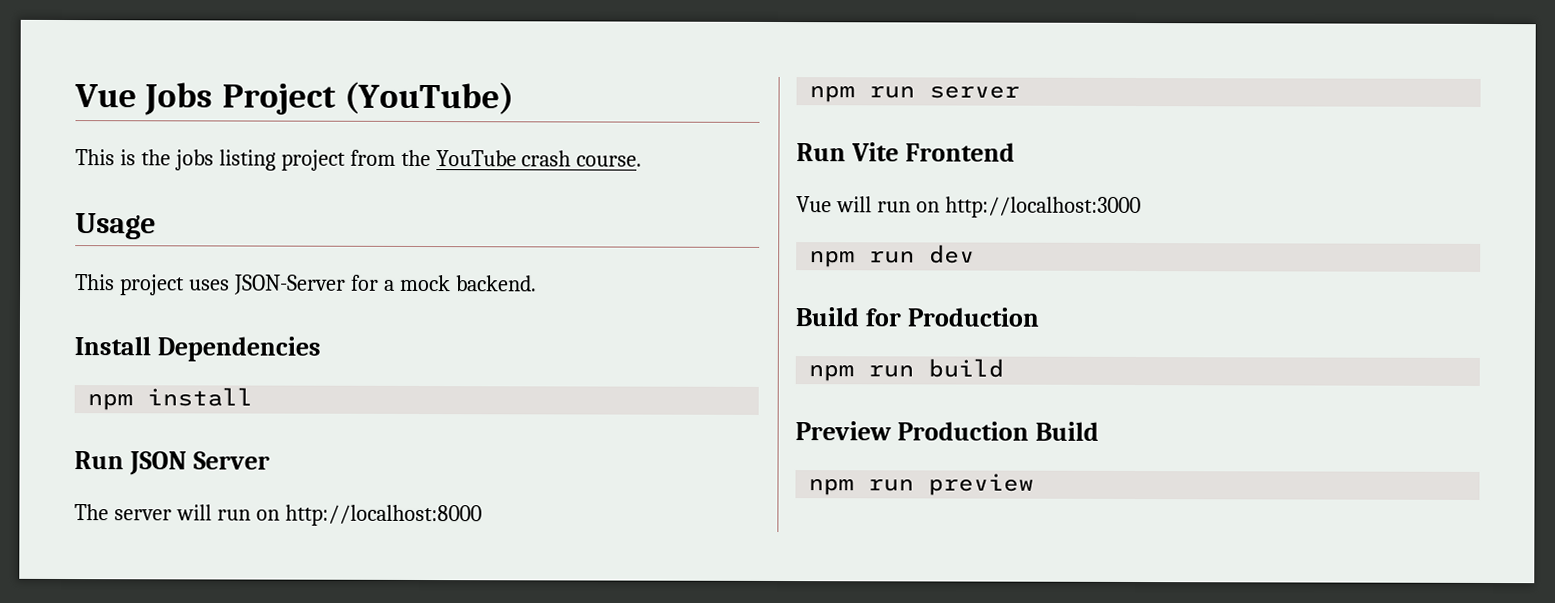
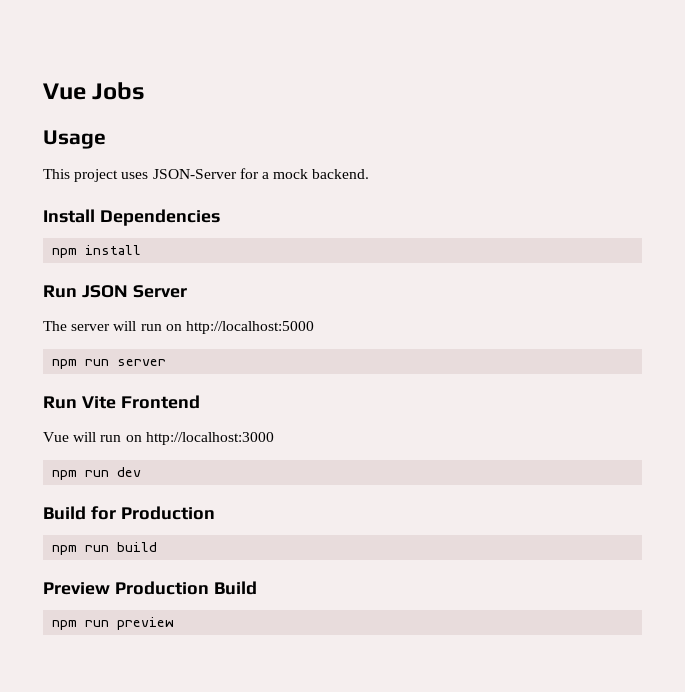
[221,81,514,115] [75,149,643,171] Project (YouTube) // This is the jobs listing project from the YouTube crash course. -> (146, 91) none
[284,504,482,527] http://localhost:8000 -> [185,321,314,334] http://localhost:5000

